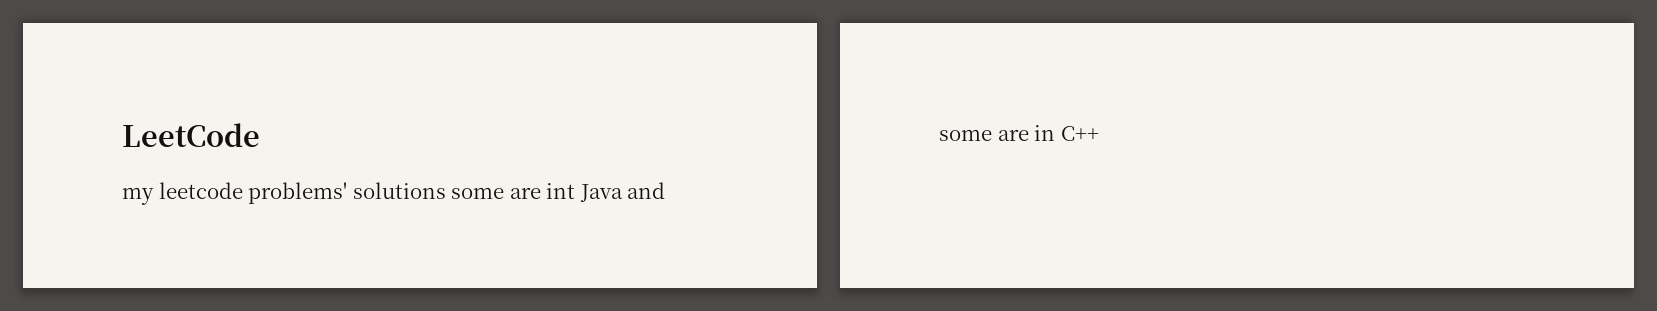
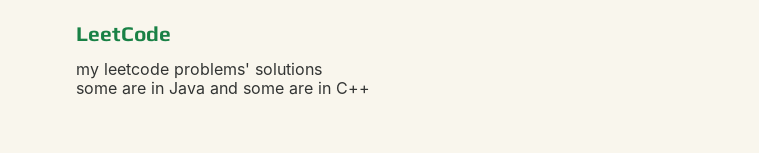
[451,183,576,199] some are int -> [76,81,164,95] // some are in

